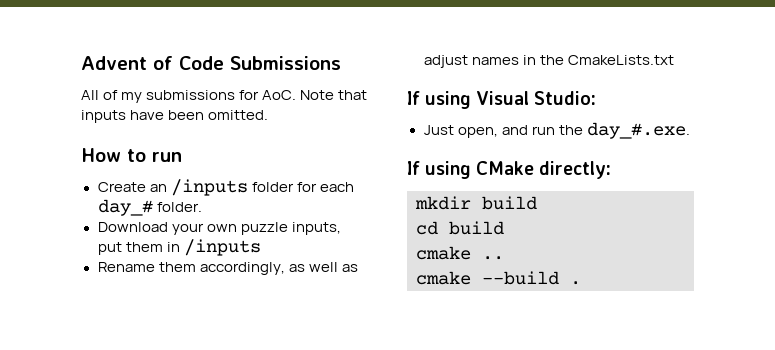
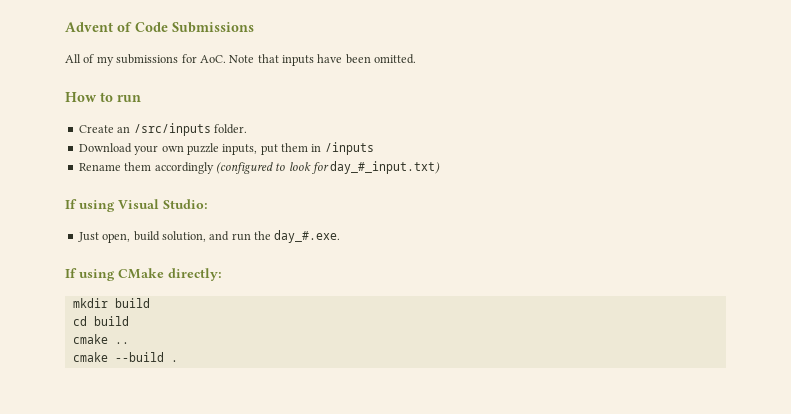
[170,179,354,196] [97,199,153,216] /inputs folder for each day_# -> [133,123,211,136] /src/inputs
[199,262,358,275] [423,55,674,68] accordingly, as well as adjust names in the CmakeLists.txt -> [154,161,441,174] accordingly (configured to look for day_#_input.txt)
(498, 132) none -> [133,231,206,242] build solution,

